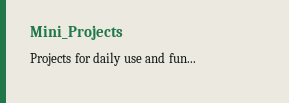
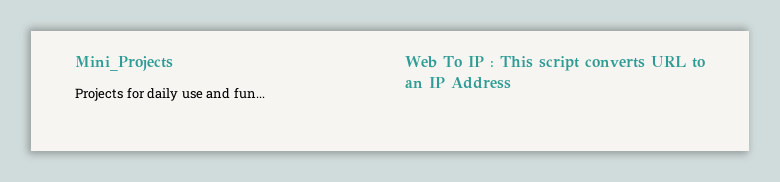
(196, 58) none -> [405,56,705,71] [405,77,511,89] // Web To IP : This script converts URL to an IP Address

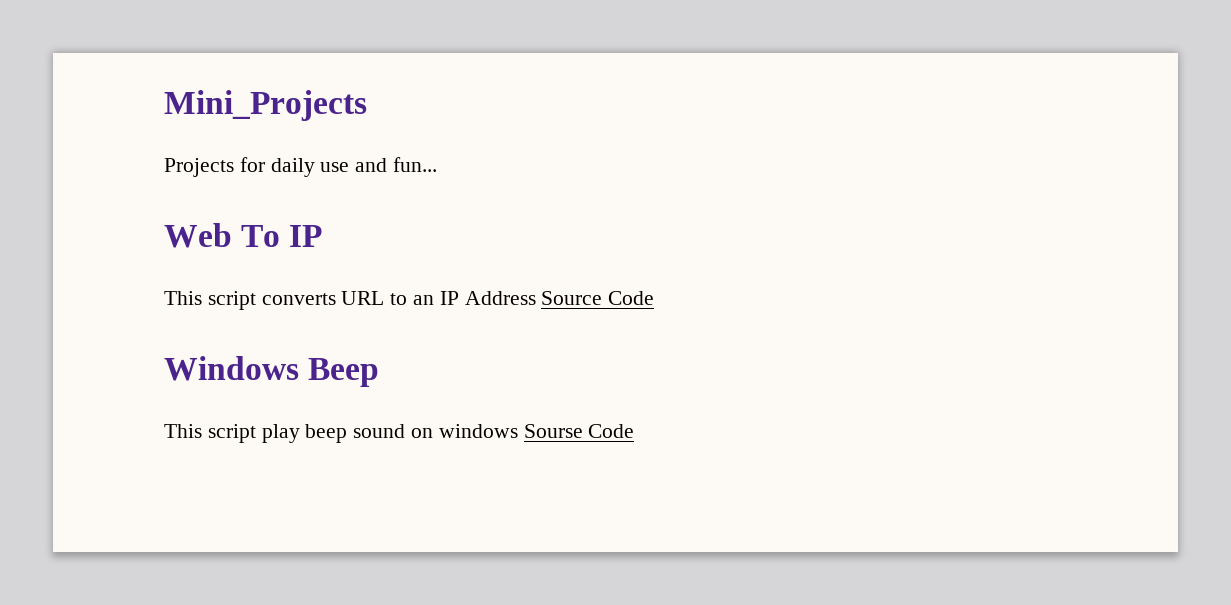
[489,61,494,67] : -> (323, 236) //
(511, 83) none -> [541,291,655,305] [164,356,380,387] [164,424,635,443] Source Code // Windows Beep // This script play beep sound on windows Sourse Code

